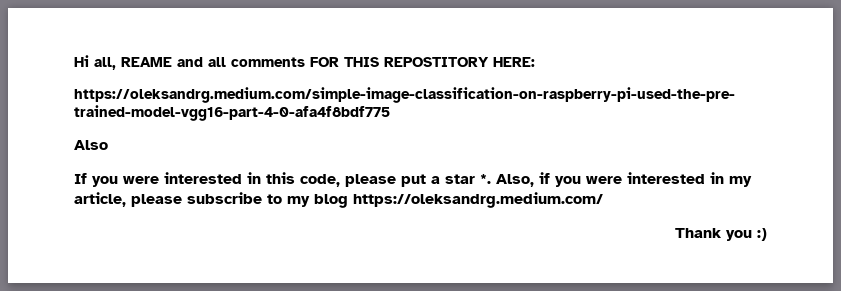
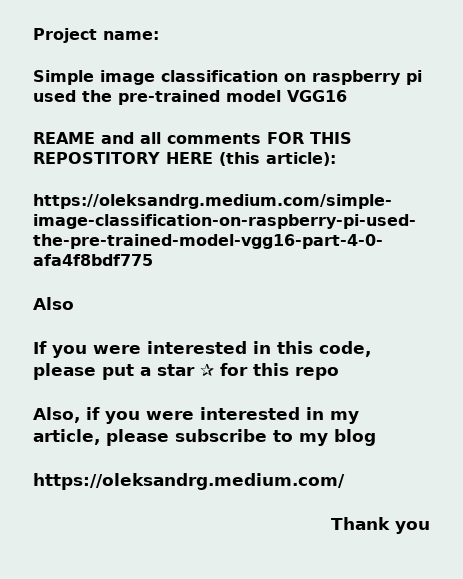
[74,55,116,70] Hi all, -> [33,28,159,43] [33,70,422,85] [33,90,347,105] Project name: // Simple image classification on raspberry pi used the pre-trained model VGG16 //
[493,57,535,67] HERE: -> [165,152,336,166] HERE (this article):
[480,174,491,184] *. -> [200,363,339,380] ✰ for this repo //
(348, 201) none -> (376, 437) //
[757,228,767,241] :) -> (430, 527) none

